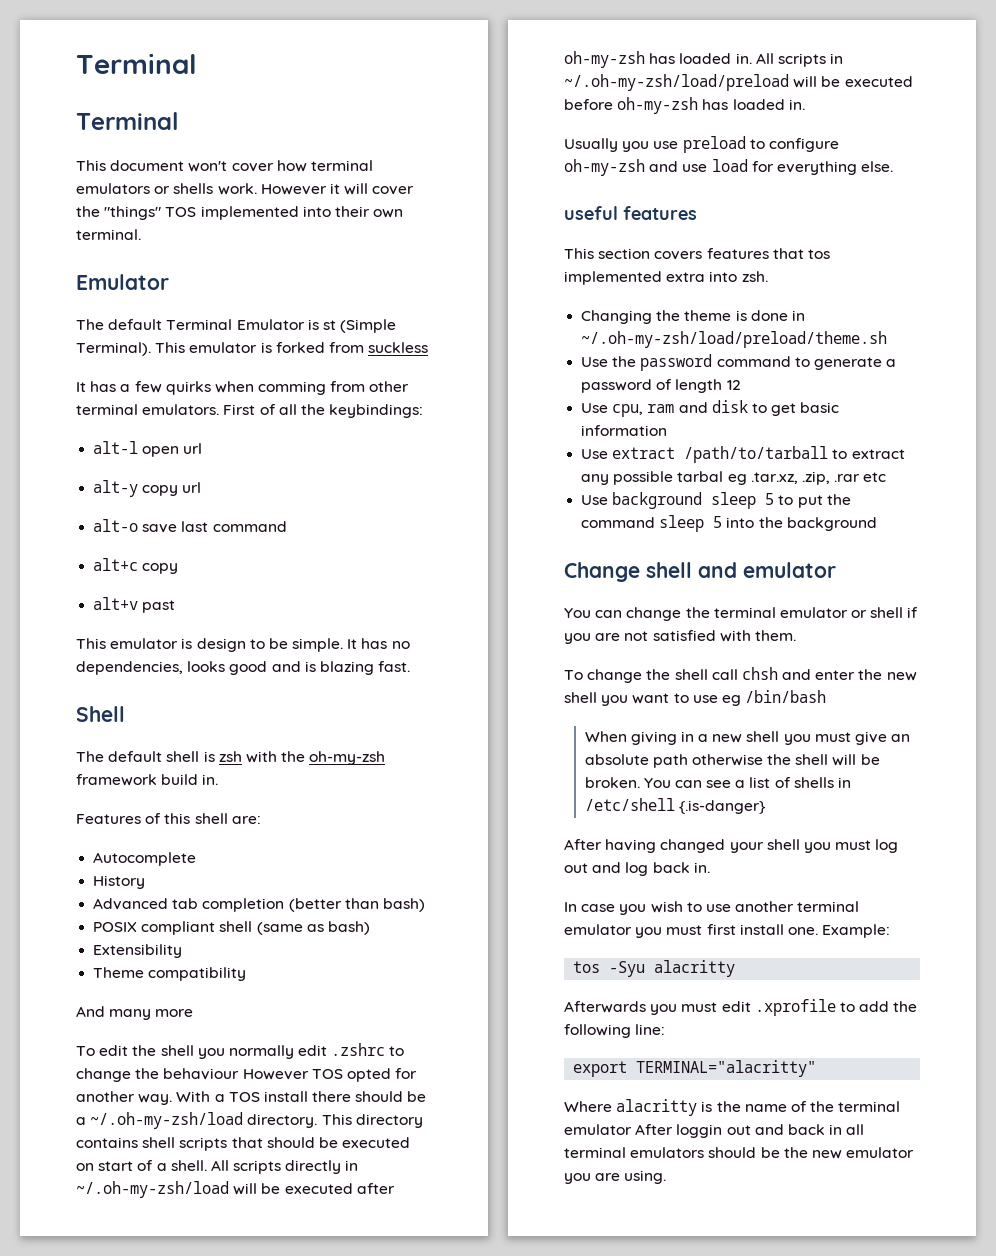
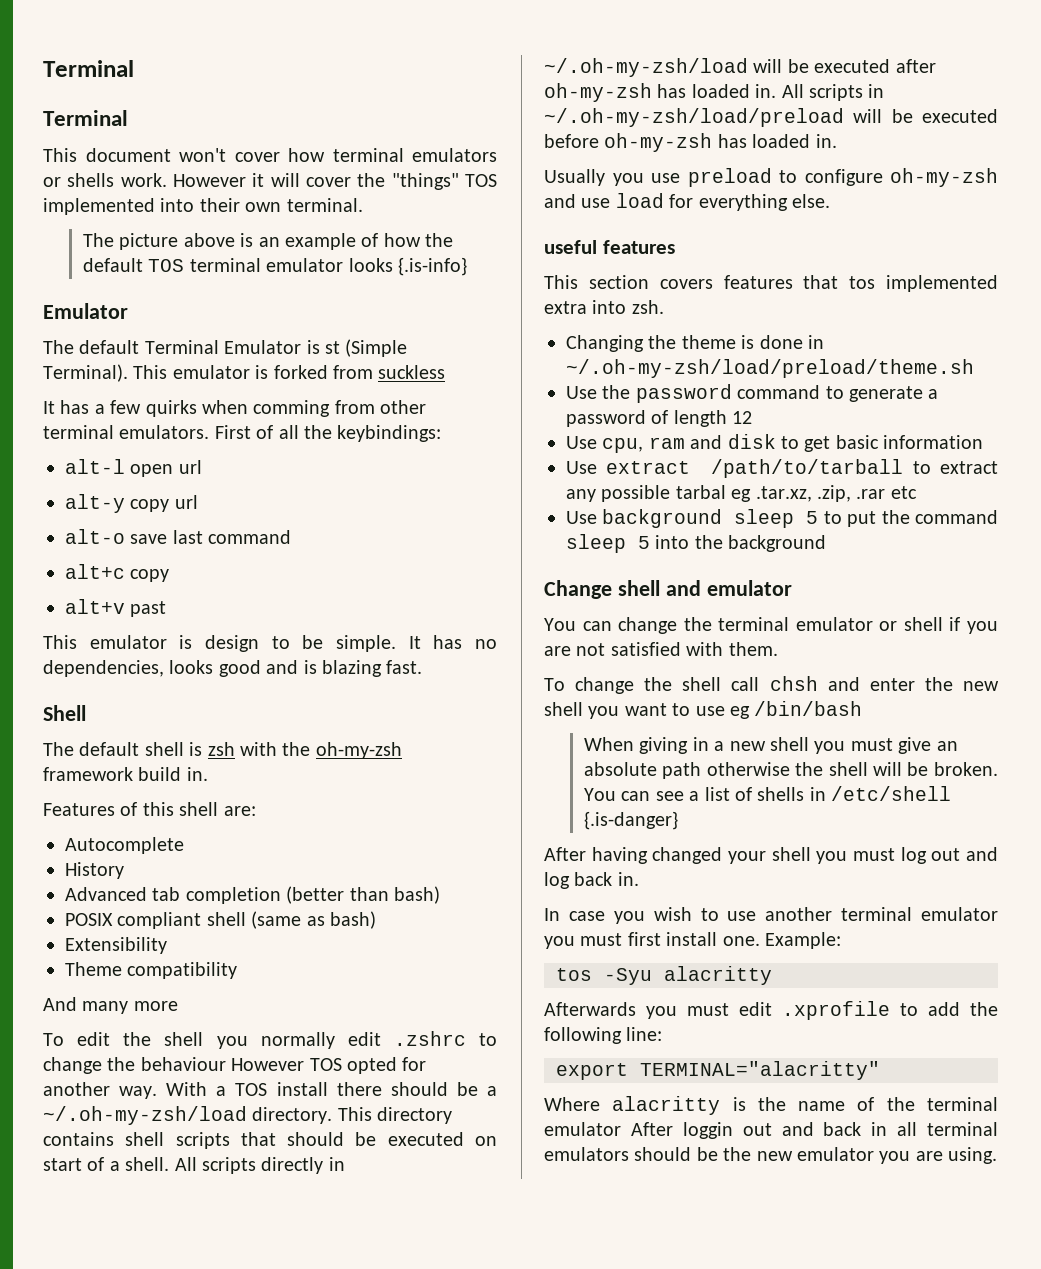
(141, 234) none -> [82,233,454,250] [82,257,467,276] // The picture above is an example of how the default TOS terminal emulator looks {.is-info}

